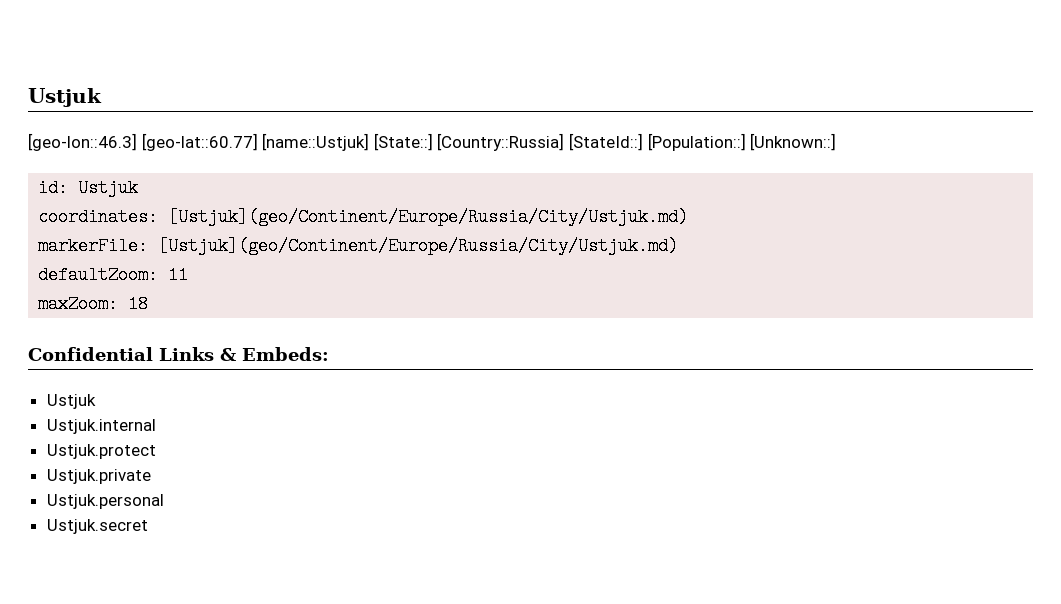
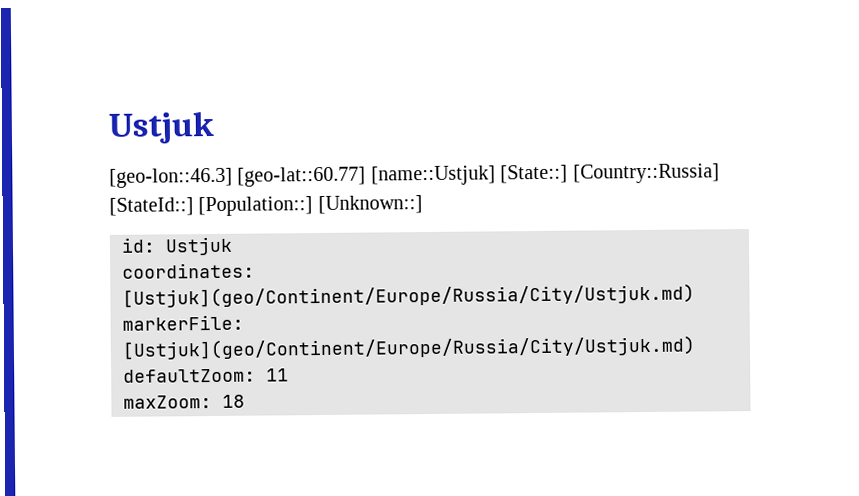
[28,347,329,361] [46,394,96,409] [46,419,156,434] [46,444,156,459] [46,469,151,484] [46,494,164,509] [46,519,148,534] // Confidential Links & Embeds: // Ustjuk // Ustjuk.internal // Ustjuk.protect // Ustjuk.private // Ustjuk.personal // Ustjuk.secret -> (245, 401) none

